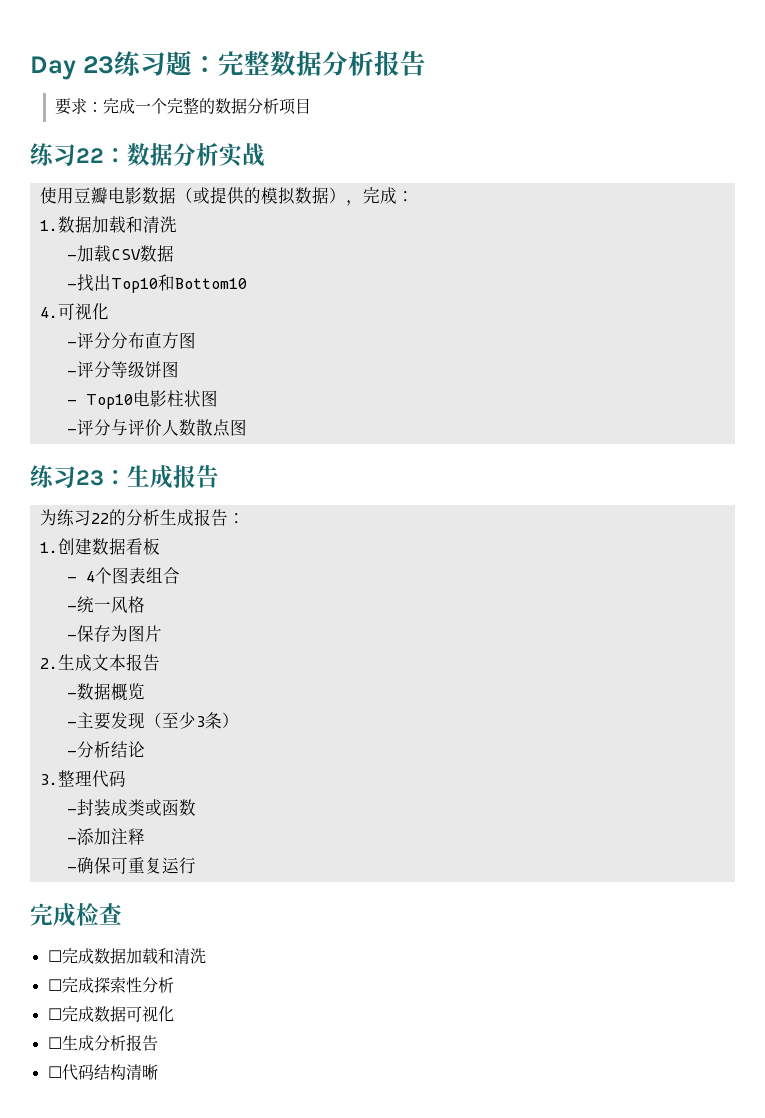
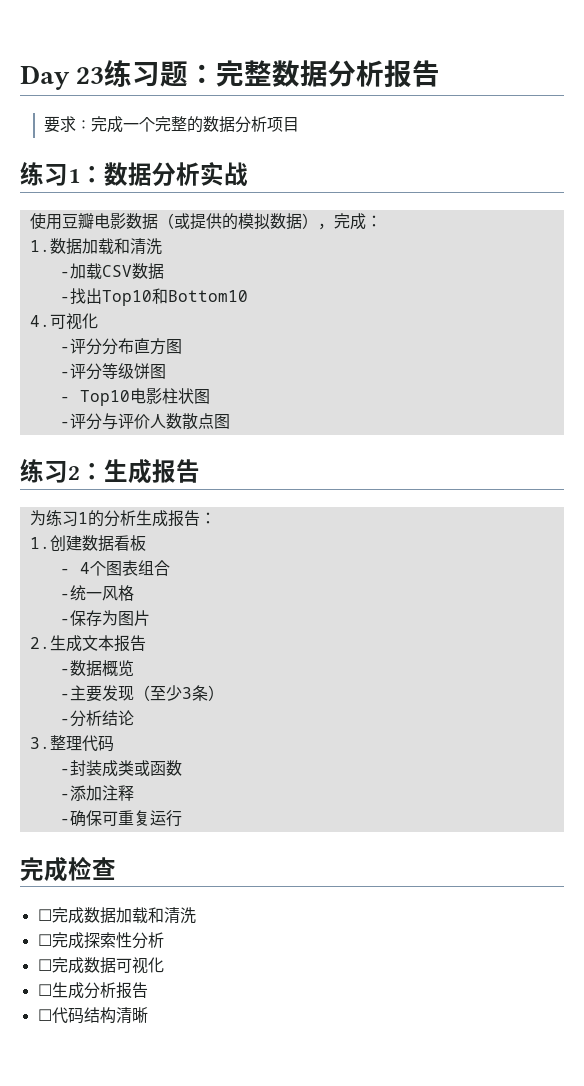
[76,148,104,163] 22 -> [68,169,80,183] 1
[76,470,104,486] 23 -> [68,466,80,480] 2
[90,513,109,524] 22 -> [77,512,88,524] 1

